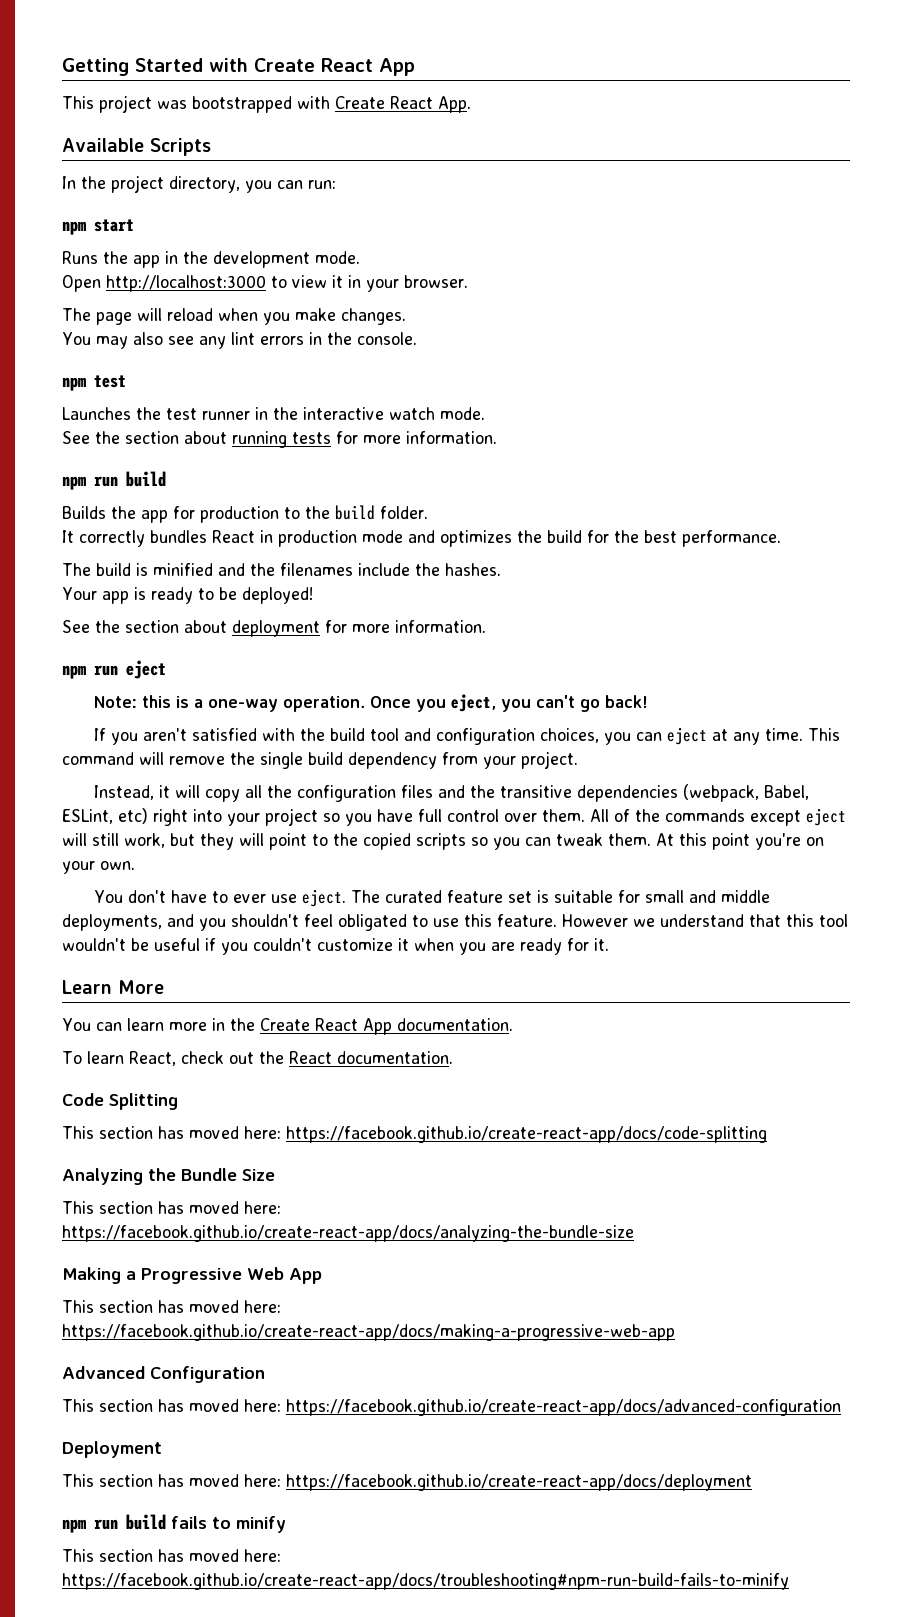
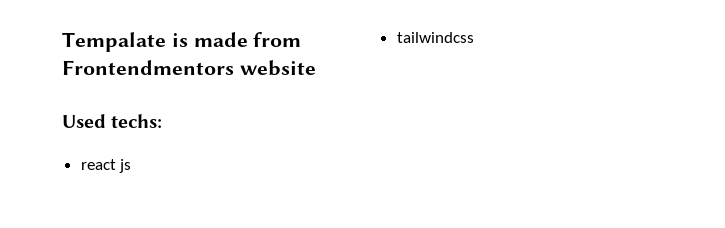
[62,58,415,76] [62,95,471,113] [62,138,211,156] [62,175,336,193] [62,219,134,235] [62,251,360,268] [62,275,468,292] [62,308,406,325] [62,332,417,349] [62,375,126,391] [62,407,485,420] [62,431,497,448] [62,471,166,490] [62,505,428,523] [62,530,781,547] [62,563,501,576] [62,587,313,604] [62,620,486,637] [62,660,166,679] [94,694,649,712] [94,727,841,745] [62,751,578,769] [94,784,810,802] [62,808,846,826] [62,833,824,850] [62,861,135,874] [94,889,771,907] [62,914,848,931] [62,938,609,955] [62,980,164,994] [62,1018,513,1035] [62,1051,453,1066] [62,1093,178,1110] [62,1126,767,1143] [62,1168,275,1185] [62,1201,281,1214] [62,1225,634,1242] [62,1267,322,1284] [62,1300,281,1313] [62,1324,675,1341] [62,1366,265,1383] [62,1399,841,1416] [62,1441,162,1458] [62,1474,752,1491] [62,1514,286,1533] [62,1549,281,1562] [62,1573,789,1590] Getting Started with Create React App // This project was bootstrapped with Create React App. // Available Scripts // In the project directory, you can run: // npm start // Runs the app in the development mode. // Open http://localhost:3000 to view it in your browser. // The page will reload when you make changes. // You may also see any lint errors in the console. // npm test // Launches the test runner in the interactive watch mode. // See the section about running tests for more information. // npm run build // Builds the app for production to the build folder. // It correctly bundles React in production mode and optimizes the build for the best performance. // The build is minified and the filenames include the hashes. // Your app is ready to be deployed! // See the section about deployment for more information. // npm run eject // Note: this is a one-way operation. Once you eject, you can't go back! // If you aren't satisfied with the build tool and configuration choices, you can eject at any time. This command will remove the single build dependency from your project. // Instead, it will copy all the configuration files and the transitive dependencies (webpack, Babel, ESLint, etc) right into your project so you have full control over them. All of the commands except eject will still work, but they will point to the copied scripts so you can tweak them. At this point you're on your own. // You don't have to ever use eject. The curated feature set is suitable for small and middle deployments, and you shouldn't feel obligated to use this feature. However we understand that this tool wouldn't be useful if you couldn't customize it when you are ready for it. // Learn More // You can learn more in the Create React App documentation. // To learn React, check out the React documentation. // Code Splitting // This section has moved here: https://facebook.github.io/create-react-app/docs/code-splitting // Analyzing the Bundle Size // This section has moved here: https://facebook.github.io/create-react-app/docs/analyzing-the-bundle-size // Making a Progressive Web App // This section has moved here: https://facebook.github.io/create-react-app/docs/making-a-progressive-web-app // Advanced Configuration // This section has moved here: https://facebook.github.io/create-react-app/docs/advanced-configuration // Deployment // This section has moved here: https://facebook.github.io/create-react-app/docs/deployment // npm run build fails to minify // This section has moved here: https://facebook.github.io/create-react-app/docs/troubleshooting#npm-run-build-fails-to-minify -> [62,32,302,52] [62,60,316,76] [62,114,163,128] [80,159,132,173] [396,32,474,43] Tempalate is made from Frontendmentors website // Used techs: // react js // tailwindcss

